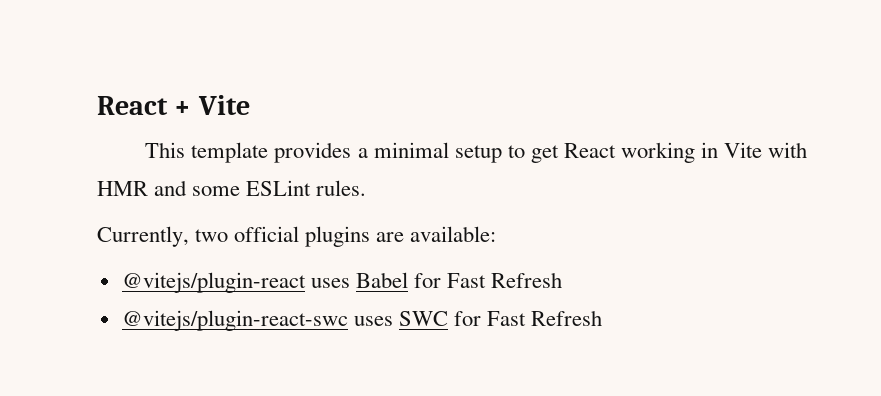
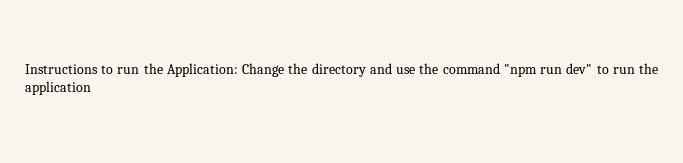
[97,95,250,115] [145,142,808,163] [97,180,367,196] [97,226,497,247] [121,272,563,293] [121,310,603,331] React + Vite // This template provides a minimal setup to get React working in Vite with HMR and some ESLint rules. // Currently, two official plugins are available: // @vitejs/plugin-react uses Babel for Fast Refresh // @vitejs/plugin-react-swc uses SWC for Fast Refresh -> [25,63,659,77] [25,81,91,95] Instructions to run the Application: Change the directory and use the command "npm run dev" to run the application

